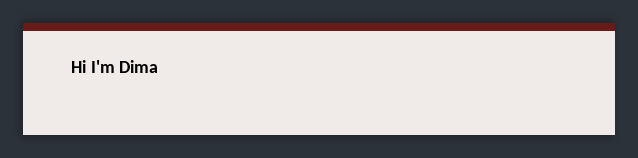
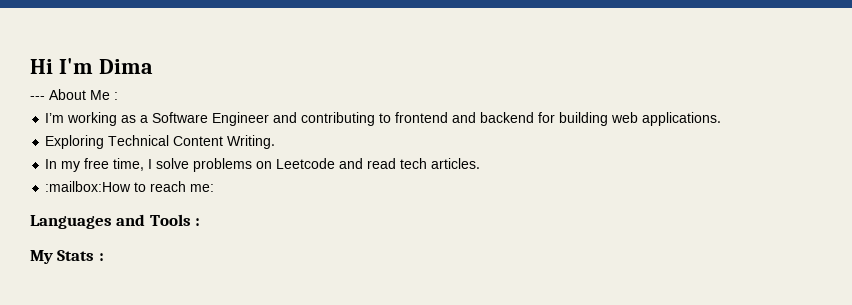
(159, 66) none -> [30,89,118,100] [45,112,722,126] [45,135,276,149] [45,158,481,172] [45,181,215,192] [30,214,201,229] [30,250,104,264] // --- About Me : // I’m working as a Software Engineer and contributing to frontend and backend for building web applications. // Exploring Technical Content Writing. // In my free time, I solve problems on Leetcode and read tech articles. // :mailbox:How to reach me: // Languages and Tools : // My Stats :

